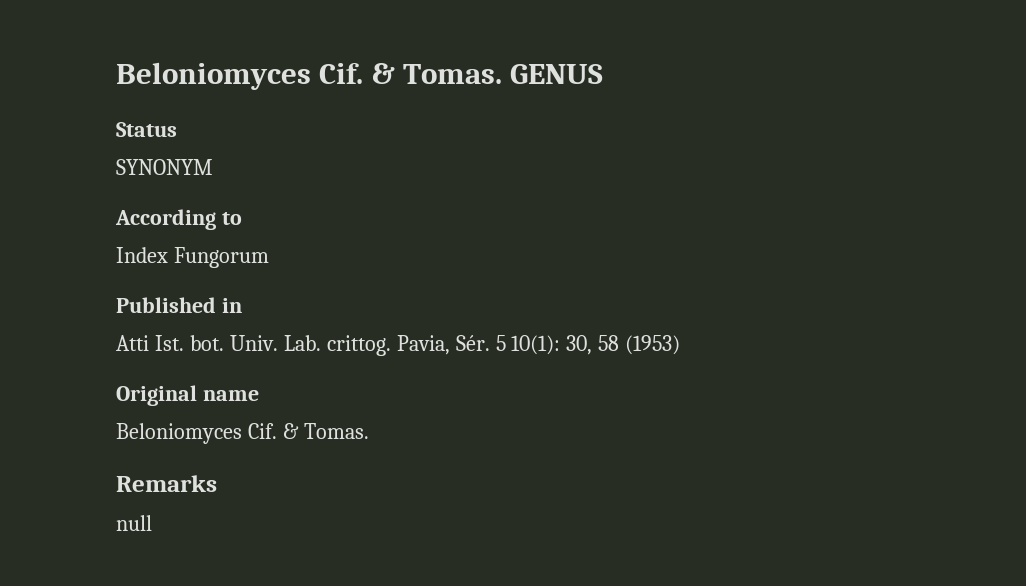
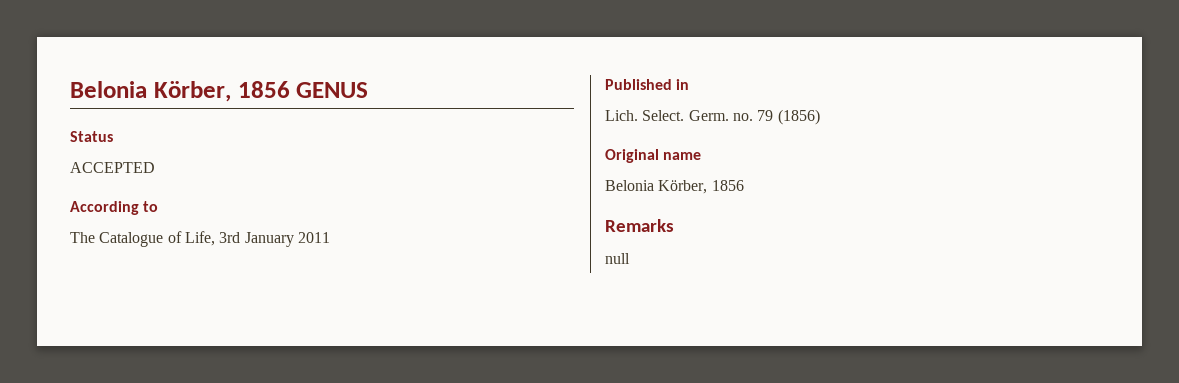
[116,62,503,90] Beloniomyces Cif. & Tomas. -> [70,81,290,102] Belonia Körber, 1856
[116,159,213,175] SYNONYM -> [70,162,155,173] ACCEPTED
[116,247,269,268] [116,297,242,313] [116,335,681,356] [116,385,259,406] [116,423,369,444] Index Fungorum // Published in // Atti Ist. bot. Univ. Lab. crittog. Pavia, Sér. 5 10(1): 30, 58 (1953) // Original name // Beloniomyces Cif. & Tomas. -> [70,231,330,247] [605,79,690,90] [605,109,820,125] [605,149,702,163] [605,180,744,194] The Catalogue of Life, 3rd January 2011 // Published in // Lich. Select. Germ. no. 79 (1856) // Original name // Belonia Körber, 1856

